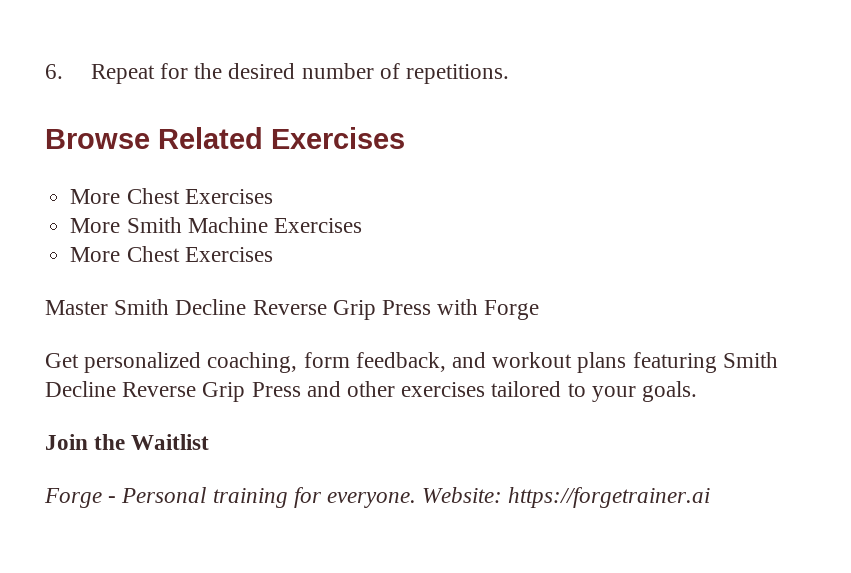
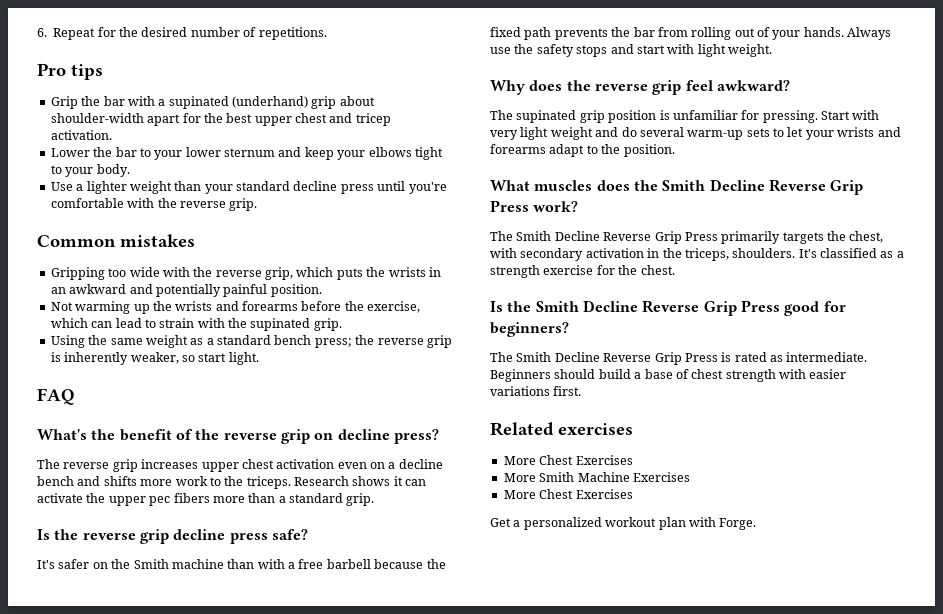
[45,127,405,149] Browse Related Exercises -> [37,63,103,80] [50,96,375,109] [50,113,391,126] [50,130,112,140] [50,147,443,160] [50,164,130,177] [50,181,447,194] [50,198,258,211] [37,234,195,247] [50,267,441,280] [50,284,322,297] [50,301,421,314] [50,318,342,331] [50,335,452,348] [50,352,259,365] [37,388,75,405] [37,429,439,444] [37,459,443,472] [37,476,427,489] [37,493,375,506] [37,529,308,544] [37,559,446,569] [490,27,892,40] [490,44,772,57] [490,80,790,95] [490,110,880,123] [490,127,901,140] [490,144,675,157] [490,179,864,195] [490,200,579,212] [490,231,884,244] [490,248,904,261] [490,265,675,278] [490,300,846,316] [490,322,569,337] [490,352,868,365] [490,369,847,382] [490,386,582,396] [490,422,633,436] Pro tips // Grip the bar with a supinated (underhand) grip about shoulder-width apart for the best upper chest and tricep activation. // Lower the bar to your lower sternum and keep your elbows tight to your body. // Use a lighter weight than your standard decline press until you're comfortable with the reverse grip. // Common mistakes // Gripping too wide with the reverse grip, which puts the wrists in an awkward and potentially painful position. // Not warming up the wrists and forearms before the exercise, which can lead to strain with the supinated grip. // Using the same weight as a standard bench press; the reverse grip is inherently weaker, so start light. // FAQ // What's the benefit of the reverse grip on decline press? // The reverse grip increases upper chest activation even on a decline bench and shifts more work to the triceps. Research shows it can activate the upper pec fibers more than a standard grip. // Is the reverse grip decline press safe? // It's safer on the Smith machine than with a free barbell because the fixed path prevents the bar from rolling out of your hands. Always use the safety stops and start with light weight. // Why does the reverse grip feel awkward? // The supinated grip position is unfamiliar for pressing. Start with very light weight and do several warm-up sets to let your wrists and forearms adapt to the position. // What muscles does the Smith Decline Reverse Grip Press work? // The Smith Decline Reverse Grip Press primarily targets the chest, with secondary activation in the triceps, shoulders. It's classified as a strength exercise for the chest. // Is the Smith Decline Reverse Grip Press good for beginners? // The Smith Decline Reverse Grip Press is rated as intermediate. Beginners should build a base of chest strength with easier variations first. // Related exercises
[45,299,540,320] [45,352,778,373] [45,381,698,402] [45,434,210,450] [44,487,711,508] Master Smith Decline Reverse Grip Press with Forge // Get personalized coaching, form feedback, and workout plans featuring Smith Decline Reverse Grip Press and other exercises tailored to your goals. // Join the Waitlist // Forge - Personal training for everyone. Website: https://forgetrainer.ai -> [490,517,757,530] Get a personalized workout plan with Forge.

